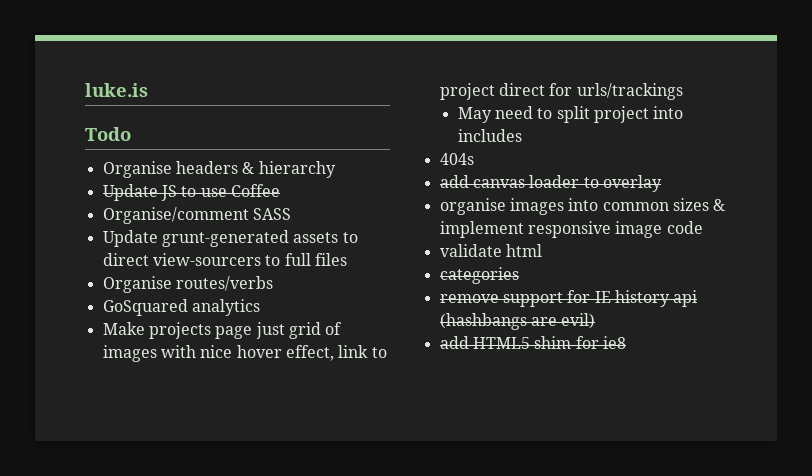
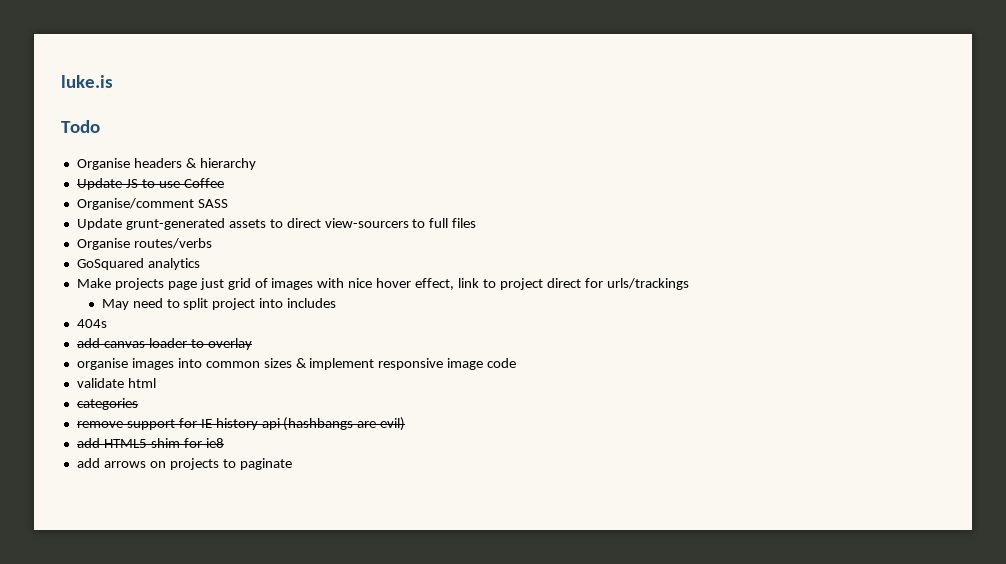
(626, 342) none -> [76,458,292,470] // add arrows on projects to paginate

